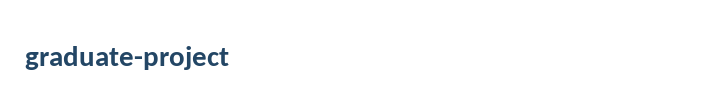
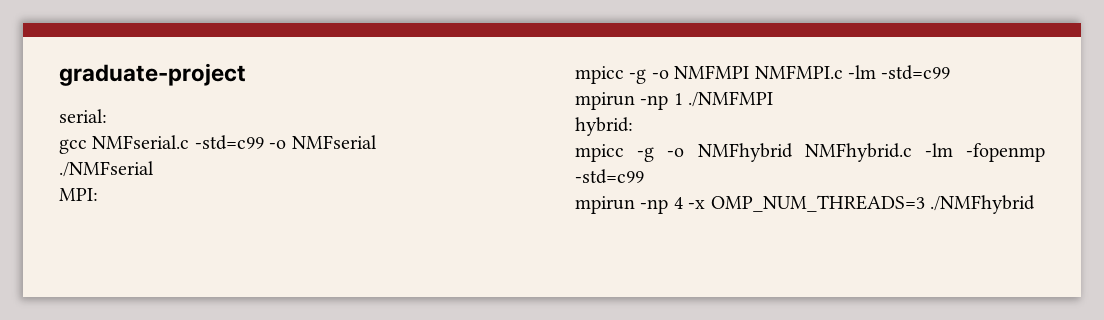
(229, 58) none -> [59,109,107,123] [59,135,377,154] [59,161,154,177] [59,188,98,201] [575,65,951,84] [575,91,774,110] [575,117,633,136] [575,143,1045,162] [575,169,644,184] [575,195,1035,214] // serial: // gcc NMFserial.c -std=c99 -o NMFserial // ./NMFserial // MPI: // mpicc -g -o NMFMPI NMFMPI.c -lm -std=c99 // mpirun -np 1 ./NMFMPI // hybrid: // mpicc -g -o NMFhybrid NMFhybrid.c -lm -fopenmp -std=c99 // mpirun -np 4 -x OMP_NUM_THREADS=3 ./NMFhybrid

